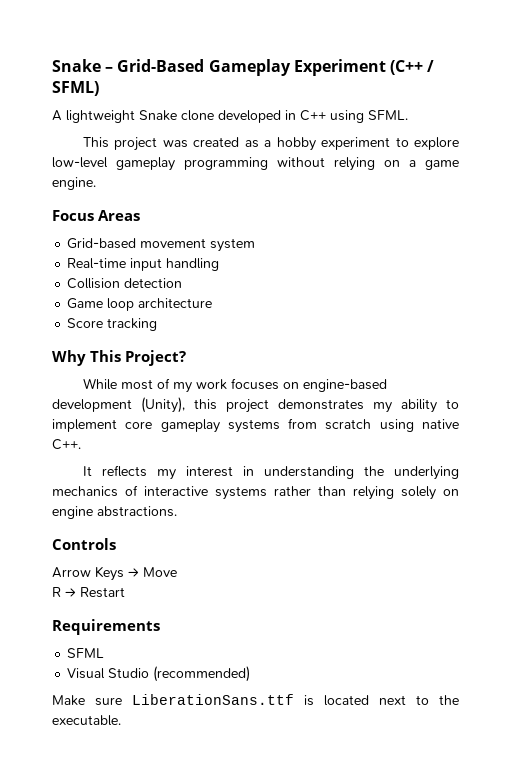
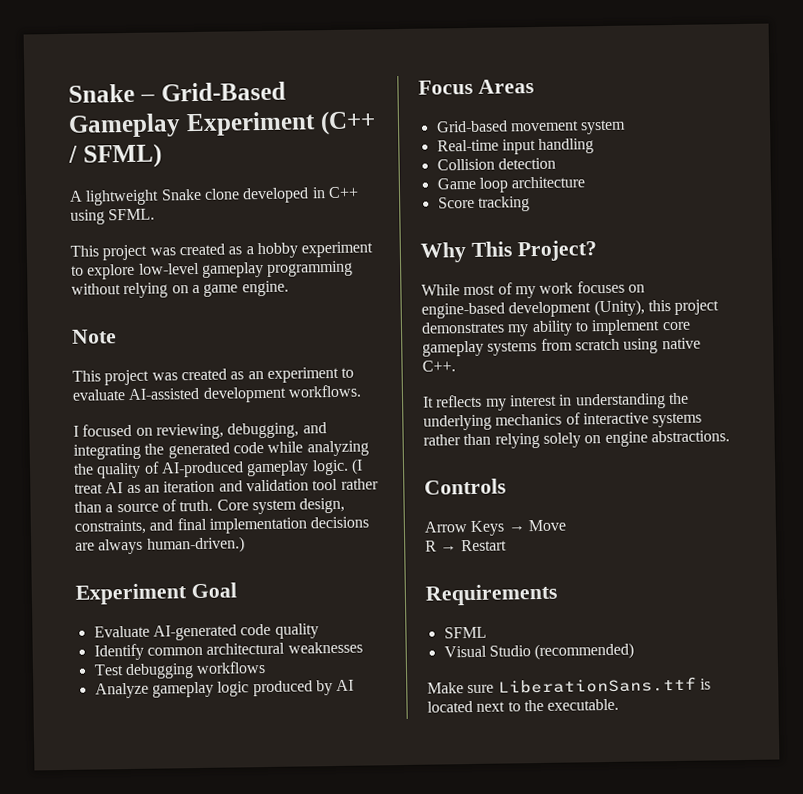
(96, 183) none -> [71,329,117,344] [72,366,355,386] [72,384,361,403] [73,422,327,440] [73,440,369,460] [73,458,363,479] [74,478,379,494] [74,497,346,515] [74,516,370,535] [75,536,245,555] [75,582,237,605] [93,623,319,641] [93,641,363,661] [93,661,267,680] [94,679,355,699] // Note // This project was created as an experiment to evaluate AI-assisted development workflows. // I focused on reviewing, debugging, and integrating the generated code while analyzing the quality of AI-produced gameplay logic. (I treat AI as an iteration and validation tool rather than a source of truth. Core system design, constraints, and final implementation decisions are always human-driven.) // Experiment Goal // Evaluate AI-generated code quality // Identify common architectural weaknesses // Test debugging workflows // Analyze gameplay logic produced by AI

